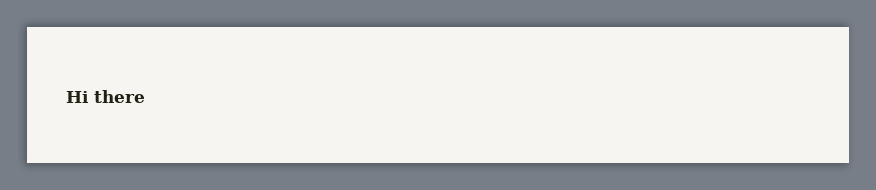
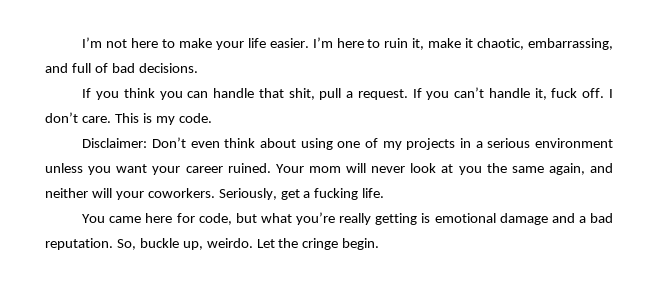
[66,90,145,103] Hi there -> [82,37,614,50] [45,63,198,73] [82,87,614,100] [45,112,212,125] [82,137,613,150] [45,163,613,175] [45,188,385,200] [82,212,613,225] [45,238,380,250] I’m not here to make your life easier. I’m here to ruin it, make it chaotic, embarrassing, and full of bad decisions. // If you think you can handle that shit, pull a request. If you can’t handle it, fuck off. I don’t care. This is my code. // Disclaimer: Don’t even think about using one of my projects in a serious environment unless you want your career ruined. Your mom will never look at you the same again, and neither will your coworkers. Seriously, get a fucking life. // You came here for code, but what you’re really getting is emotional damage and a bad reputation. So, buckle up, weirdo. Let the cringe begin.

